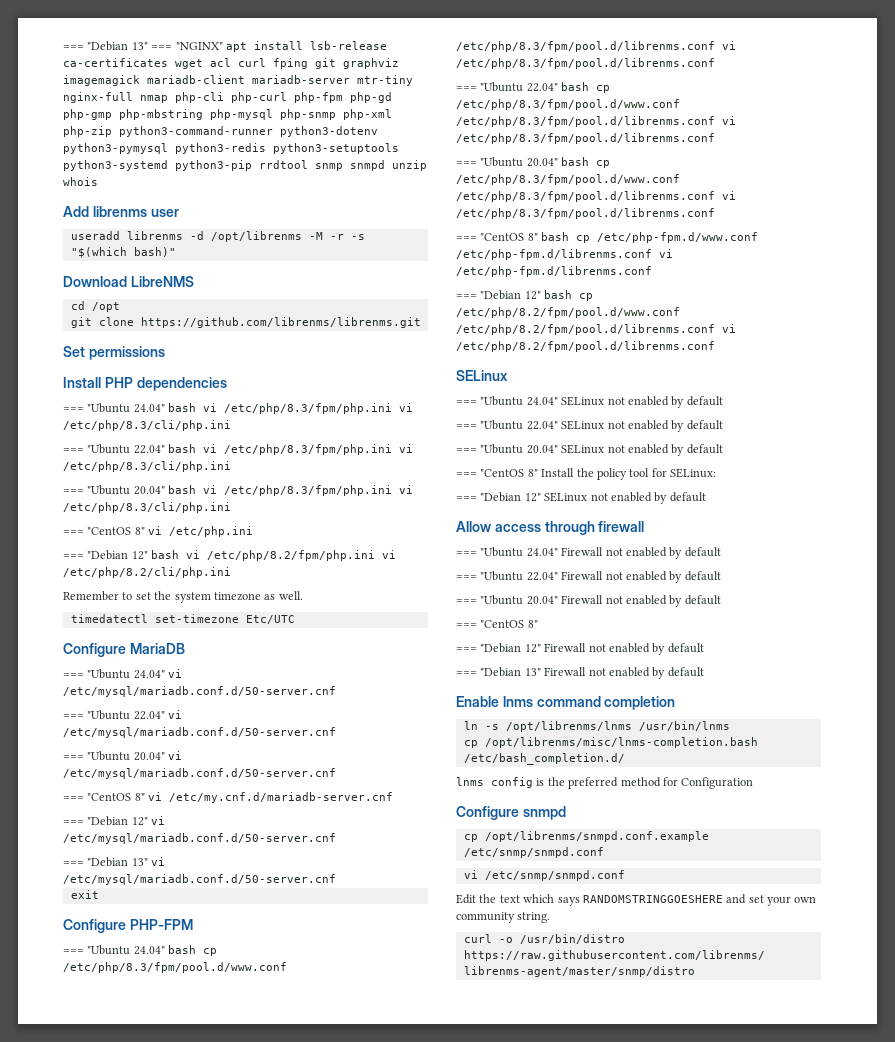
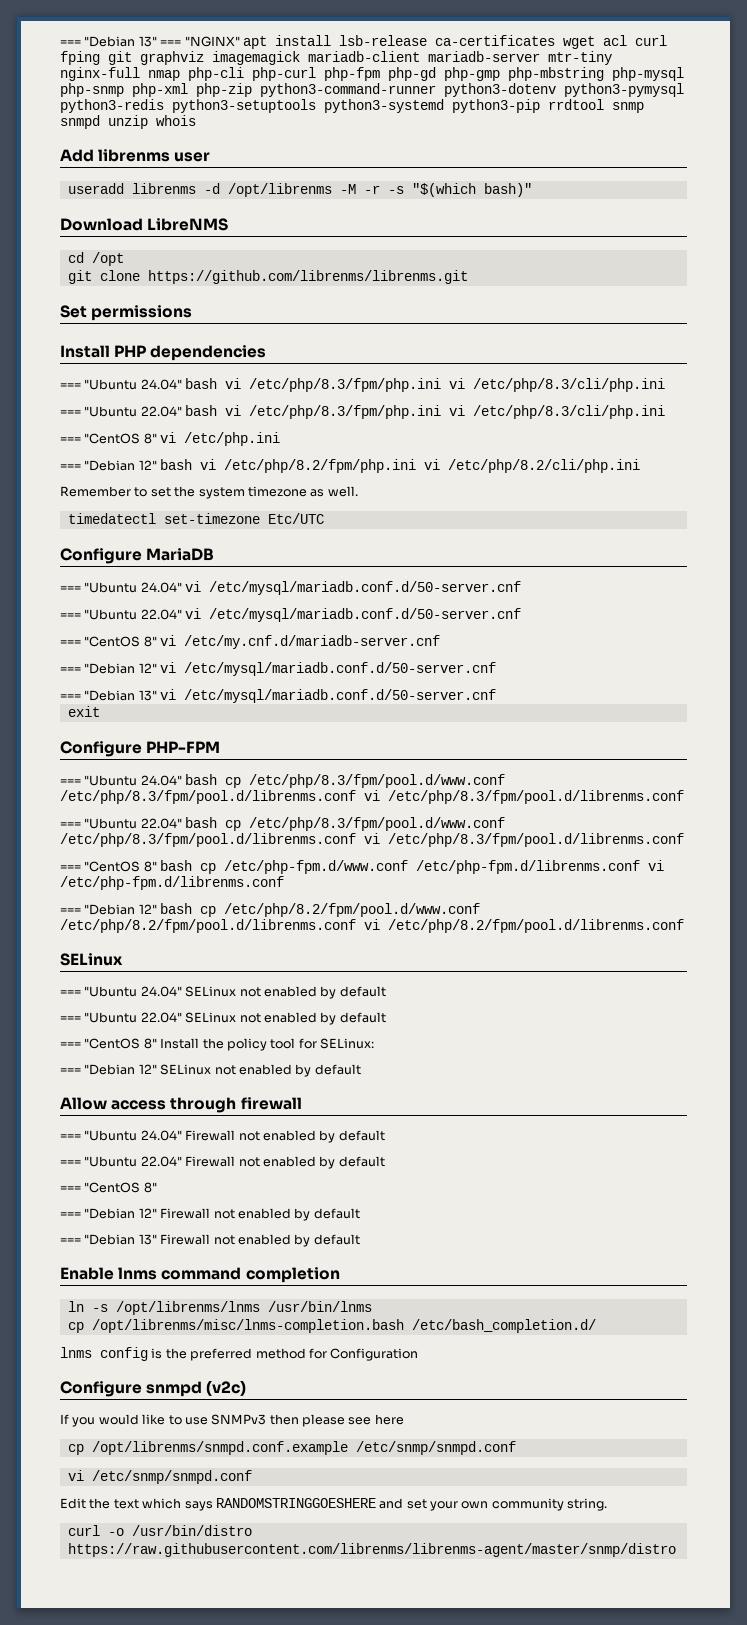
[63,485,414,496] [63,502,231,513] // === "Ubuntu 20.04" bash vi /etc/php/8.3/fpm/php.ini vi /etc/php/8.3/cli/php.ini -> (666, 412) none
[63,751,183,761] [63,768,336,779] // === "Ubuntu 20.04" vi /etc/mysql/mariadb.conf.d/50-server.cnf -> (522, 615) none
[456,157,611,168] [456,174,680,185] [456,191,736,202] [456,208,715,219] // === "Ubuntu 20.04" bash cp /etc/php/8.3/fpm/pool.d/www.conf /etc/php/8.3/fpm/pool.d/librenms.conf vi /etc/php/8.3/fpm/pool.d/librenms.conf -> (684, 840) none
[456,444,723,456] // === "Ubuntu 20.04" SELinux not enabled by default -> (386, 1017) none
[456,595,721,607] // === "Ubuntu 20.04" Firewall not enabled by default -> (385, 1161) none
(566, 813) none -> [206,1380,247,1396] [60,1414,404,1427] (v2c) // If you would like to use SNMPv3 then please see here

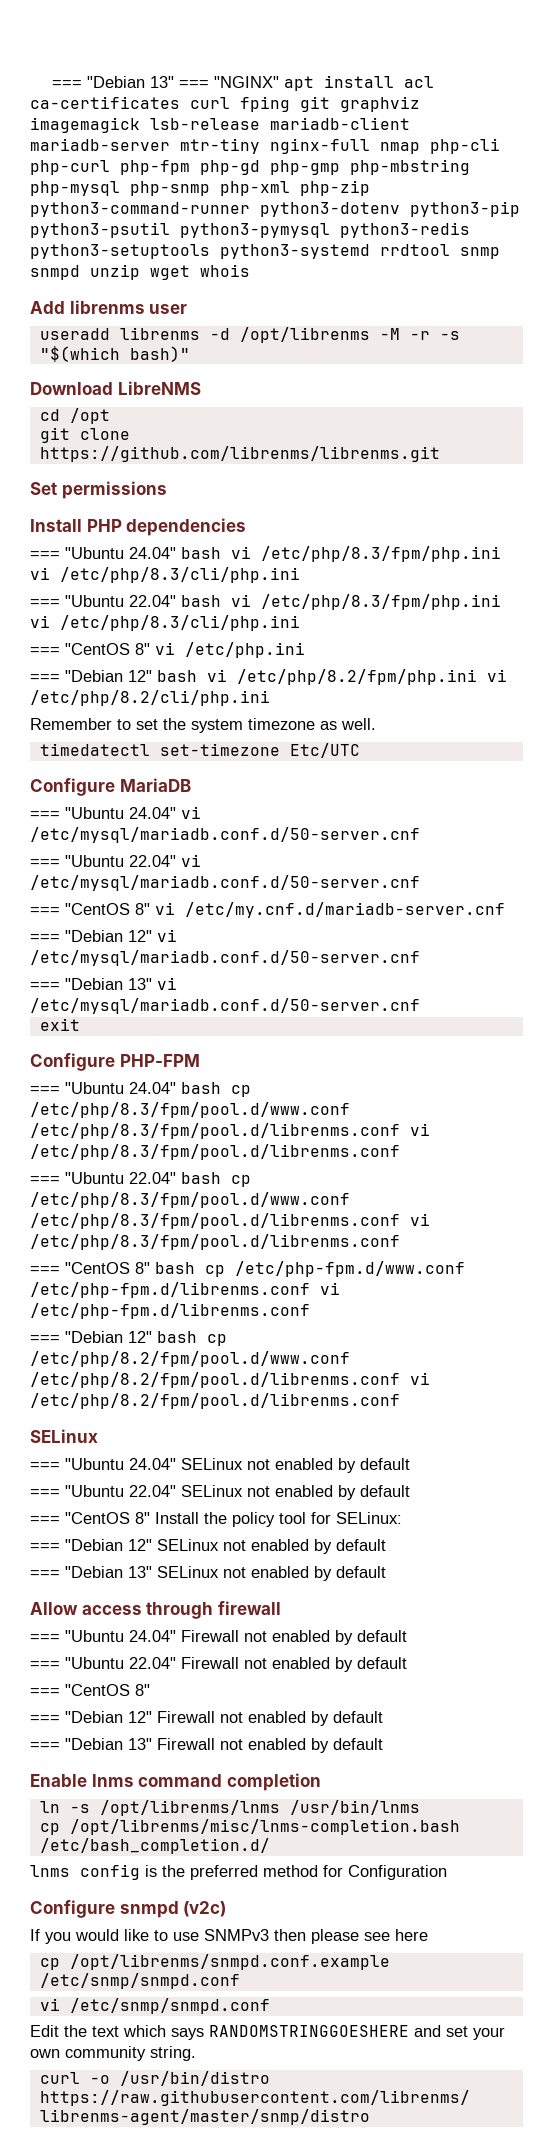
[338,35,627,49] lsb-release ca-certificates wget acl -> [404,76,435,88] [30,96,180,109] acl ca-certificates
(300, 58) none -> [150,118,260,130] lsb-release
(556, 90) none -> [410,201,520,217] [30,222,170,238] python3-pip python3-psutil
[452,99,540,113] python3-pip -> (370, 251) none
(148, 122) none -> [150,265,190,280] wget
(361, 1069) none -> [30,1566,386,1581] // === "Debian 13" SELinux not enabled by default

